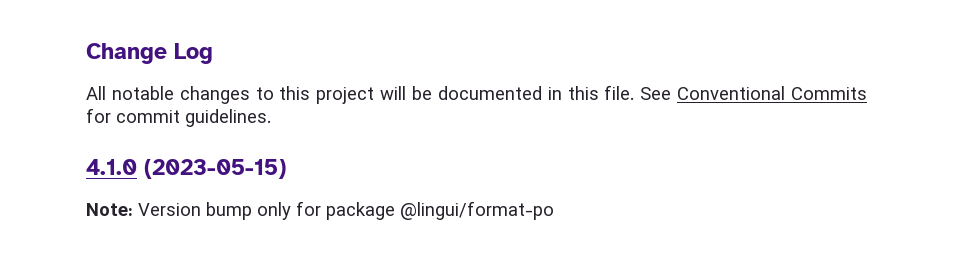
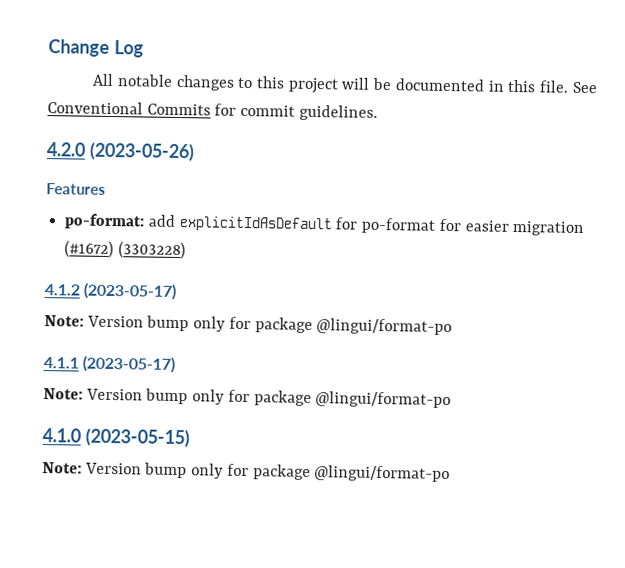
(271, 118) none -> [46,141,195,162] [46,183,106,195] [64,213,585,237] [64,240,186,260] [44,282,177,300] [44,315,453,336] [43,355,176,373] [43,388,452,409] // 4.2.0 (2023-05-26) // Features // po-format: add explicitIdAsDefault for po-format for easier migration (#1672) (3303228) // 4.1.2 (2023-05-17) // Note: Version bump only for package @lingui/format-po // 4.1.1 (2023-05-17) // Note: Version bump only for package @lingui/format-po

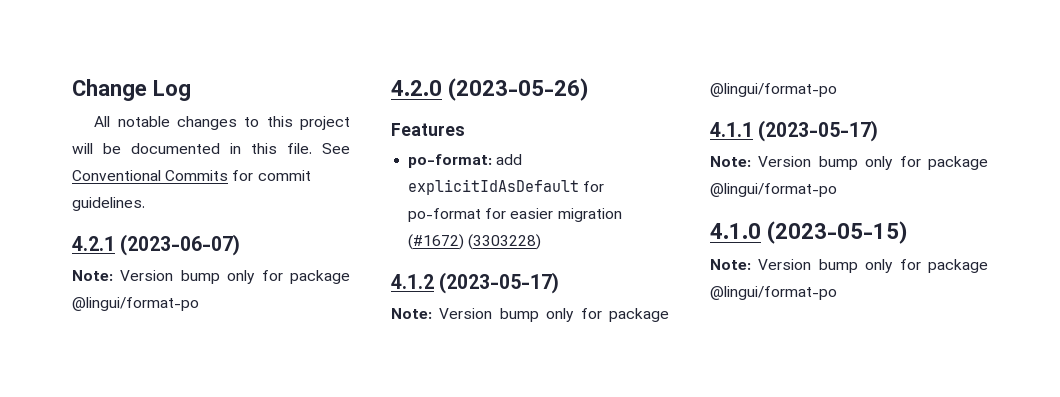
(378, 112) none -> [72,234,241,256] [72,270,350,284] [72,297,199,311] // 4.2.1 (2023-06-07) // Note: Version bump only for package @lingui/format-po

